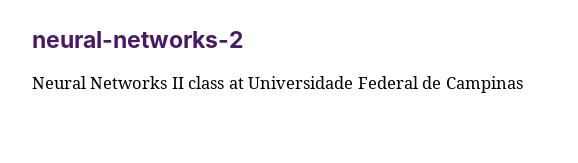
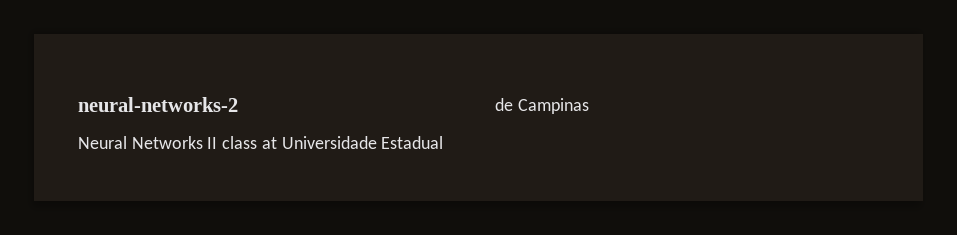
[357,76,418,89] Federal -> [381,136,444,149] Estadual

